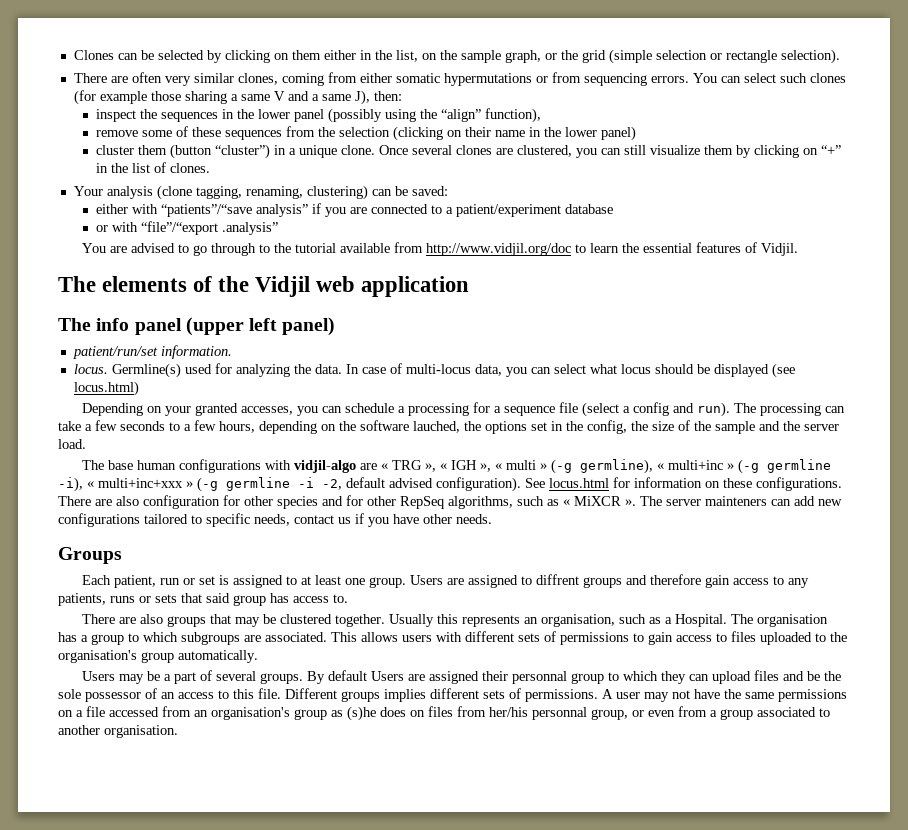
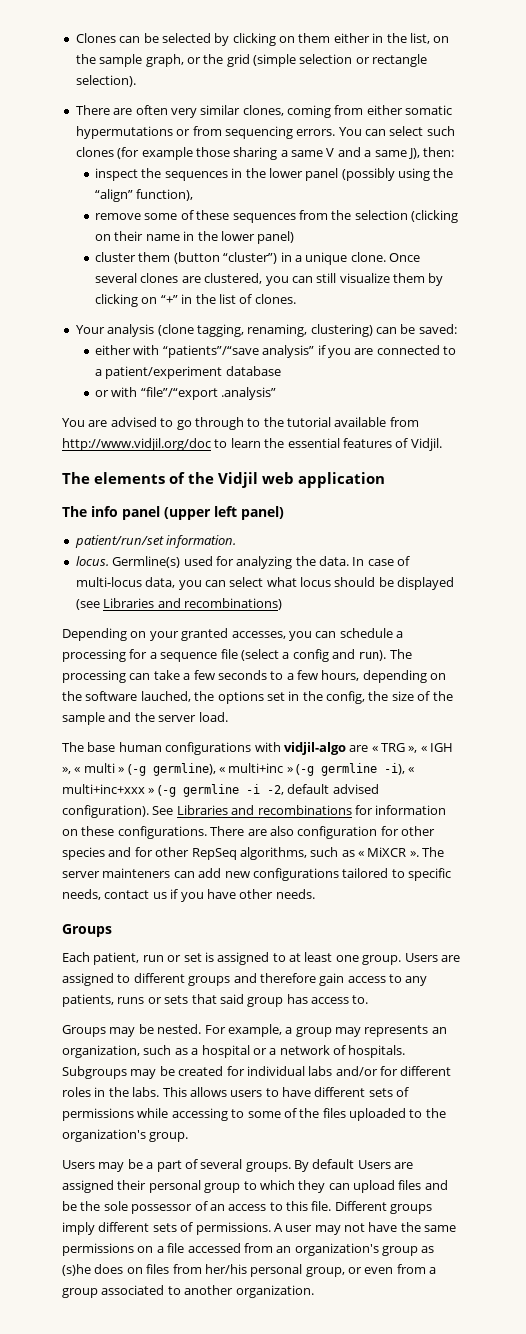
[73,381,139,396] locus.html) -> [103,598,282,610] Libraries and recombinations)
[549,478,609,488] locus.html -> [176,805,352,815] Libraries and recombinations
[536,574,580,585] diffrent -> [133,973,185,983] different
[82,614,459,627] There are also groups that may be clustered together. Usually this -> [62,1024,361,1037] Groups may be nested. For example, a group may
[541,614,616,627] organisation, -> [62,1045,140,1058] organization,
[675,614,829,627] [58,632,327,645] Hospital. The organisation has a group to which subgroups are associated. -> [201,1045,406,1058] [62,1066,452,1079] [62,1087,160,1097] hospital or a network of hospitals. Subgroups may be created for individual labs and/or for different roles in the labs.
[436,632,462,642] with -> [265,1087,311,1097] to have
[633,632,727,645] to gain access to -> [137,1108,320,1121] while accessing to some of the
[58,650,258,663] organisation's group automatically. -> [62,1129,189,1142] organization's group.
[512,671,568,684] personnal -> [148,1180,201,1193] personal
[384,689,426,702] implies -> [62,1222,95,1235] imply
[211,707,290,720] organisation's -> [294,1243,379,1256] organization's
[532,707,587,720] personnal -> [250,1264,303,1277] personal
[104,725,178,738] organisation. -> [235,1285,314,1298] organization.

